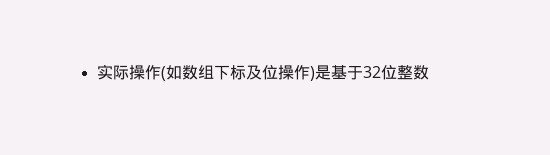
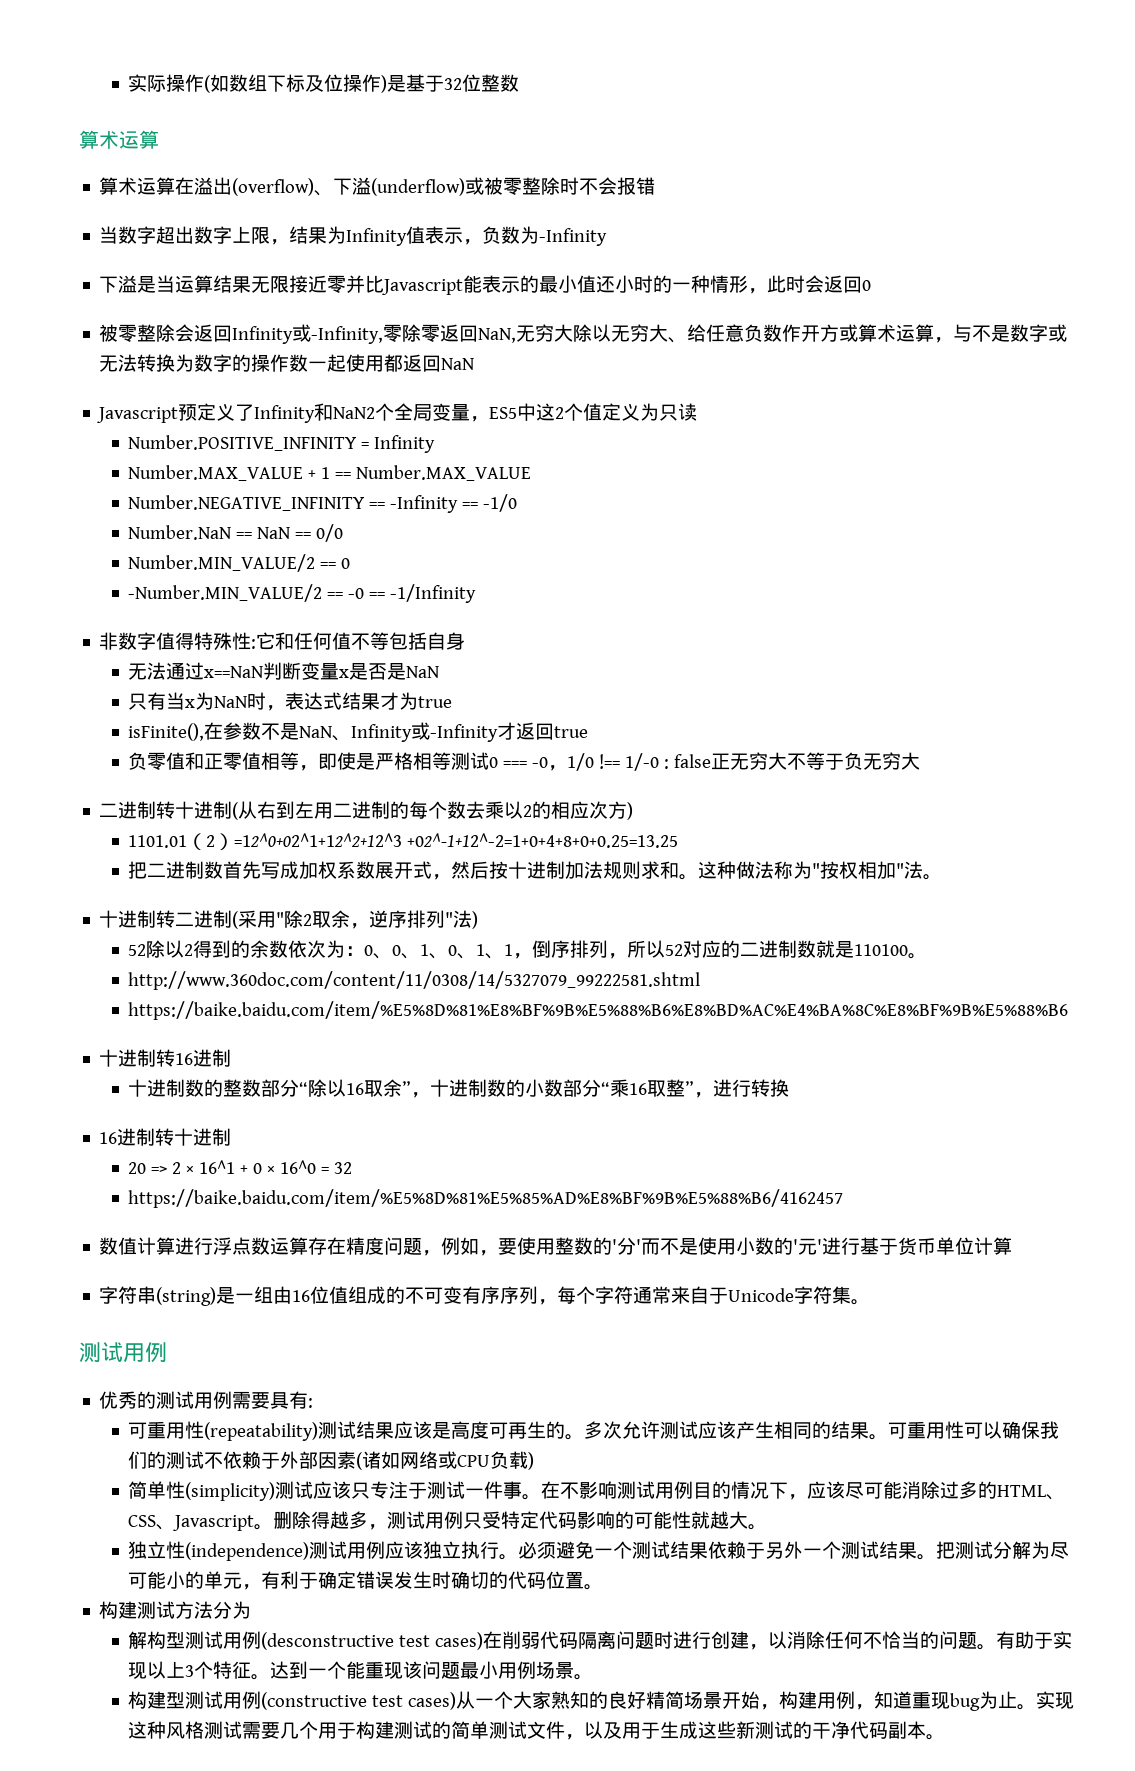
(429, 72) none -> [79,130,159,149] [99,177,656,196] [99,226,608,246] [99,275,872,295] [99,324,1068,344] [99,354,475,372] [97,403,698,423] [128,435,436,453] [128,465,532,481] [128,494,518,513] [128,524,344,542] [128,554,351,572] [128,584,477,603] [99,632,466,650] [128,662,440,680] [128,692,453,711] [128,722,589,742] [128,752,921,771] [99,801,634,820] [128,833,679,850] [128,861,943,880] [99,910,479,929] [128,940,928,959] [128,971,701,990] [128,1001,1069,1020] [99,1049,232,1067] [128,1079,790,1098] [99,1128,232,1146] [128,1160,353,1174] [128,1189,844,1208] [99,1237,1013,1256] [99,1286,871,1306] [79,1342,167,1363] [99,1391,314,1409] [128,1421,1060,1441] [128,1451,535,1470] [128,1481,1066,1501] [128,1511,768,1531] [128,1541,1070,1561] [128,1571,604,1590] [99,1601,252,1619] [128,1631,1073,1650] [128,1661,594,1680] [128,1691,1075,1711] [128,1721,946,1740] // 算术运算 // 算术运算在溢出(overflow)、下溢(underflow)或被零整除时不会报错 // 当数字超出数字上限，结果为Infinity值表示，负数为-Infinity // 下溢是当运算结果无限接近零并比Javascript能表示的最小值还小时的一种情形，此时会返回0 // 被零整除会返回Infinity或-Infinity,零除零返回NaN,无穷大除以无穷大、给任意负数作开方或算术运算，与不是数字或无法转换为数字的操作数一起使用都返回NaN // Javascript预定义了Infinity和NaN2个全局变量，ES5中这2个值定义为只读 // Number.POSITIVE_INFINITY = Infinity // Number.MAX_VALUE + 1 == Number.MAX_VALUE // Number.NEGATIVE_INFINITY == -Infinity == -1/0 // Number.NaN == NaN == 0/0 // Number.MIN_VALUE/2 == 0 // -Number.MIN_VALUE/2 == -0 == -1/Infinity // 非数字值得特殊性:它和任何值不等包括自身 // 无法通过x==NaN判断变量x是否是NaN // 只有当x为NaN时，表达式结果才为true // isFinite(),在参数不是NaN、Infinity或-Infinity才返回true // 负零值和正零值相等，即使是严格相等测试0 === -0，1/0 !== 1/-0 : false正无穷大不等于负无穷大 // 二进制转十进制(从右到左用二进制的每个数去乘以2的相应次方) // 1101.01（2）=12^0+02^1+12^2+12^3 +02^-1+12^-2=1+0+4+8+0+0.25=13.25 // 把二进制数首先写成加权系数展开式，然后按十进制加法规则求和。这种做法称为"按权相加"法。 // 十进制转二进制(采用"除2取余，逆序排列"法) // 52除以2得到的余数依次为：0、0、1、0、1、1，倒序排列，所以52对应的二进制数就是110100。 // http://www.360doc.com/content/11/0308/14/5327079_99222581.shtml // https://baike.baidu.com/item/%E5%8D%81%E8%BF%9B%E5%88%B6%E8%BD%AC%E4%BA%8C%E8%BF%9B%E5%88%B6 // 十进制转16进制 // 十进制数的整数部分“除以16取余”，十进制数的小数部分“乘16取整”，进行转换 // 16进制转十进制 // 20 => 2 × 16^1 + 0 × 16^0 = 32 // https://baike.baidu.com/item/%E5%8D%81%E5%85%AD%E8%BF%9B%E5%88%B6/4162457 // 数值计算进行浮点数运算存在精度问题，例如，要使用整数的'分'而不是使用小数的'元'进行基于货币单位计算 // 字符串(string)是一组由16位值组成的不可变有序序列，每个字符通常来自于Unicode字符集。 // 测试用例 // 优秀的测试用例需要具有: // 可重用性(repeatability)测试结果应该是高度可再生的。多次允许测试应该产生相同的结果。可重用性可以确保我们的测试不依赖于外部因素(诸如网络或CPU负载) // 简单性(simplicity)测试应该只专注于测试一件事。在不影响测试用例目的情况下，应该尽可能消除过多的HTML、CSS、Javascript。删除得越多，测试用例只受特定代码影响的可能性就越大。 // 独立性(independence)测试用例应该独立执行。必须避免一个测试结果依赖于另外一个测试结果。把测试分解为尽可能小的单元，有利于确定错误发生时确切的代码位置。 // 构建测试方法分为 // 解构型测试用例(desconstructive test cases)在削弱代码隔离问题时进行创建，以消除任何不恰当的问题。有助于实现以上3个特征。达到一个能重现该问题最小用例场景。 // 构建型测试用例(constructive test cases)从一个大家熟知的良好精简场景开始，构建用例，知道重现bug为止。实现这种风格测试需要几个用于构建测试的简单测试文件，以及用于生成这些新测试的干净代码副本。

